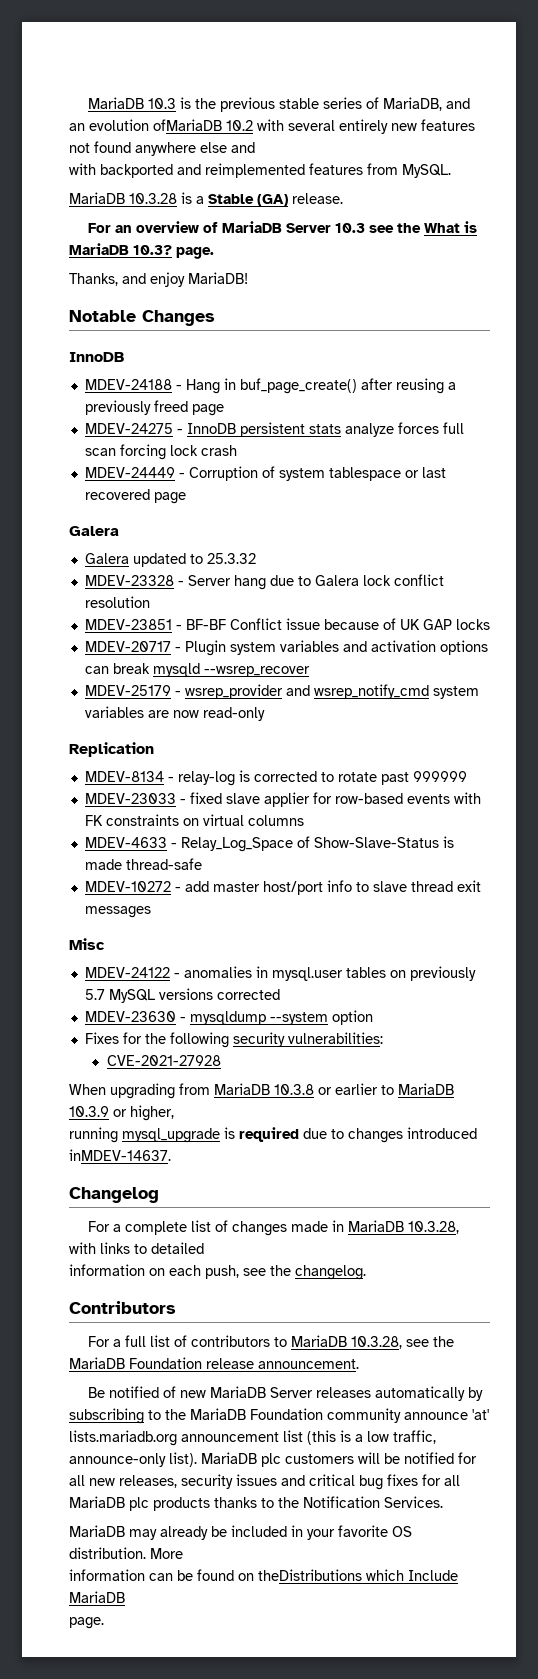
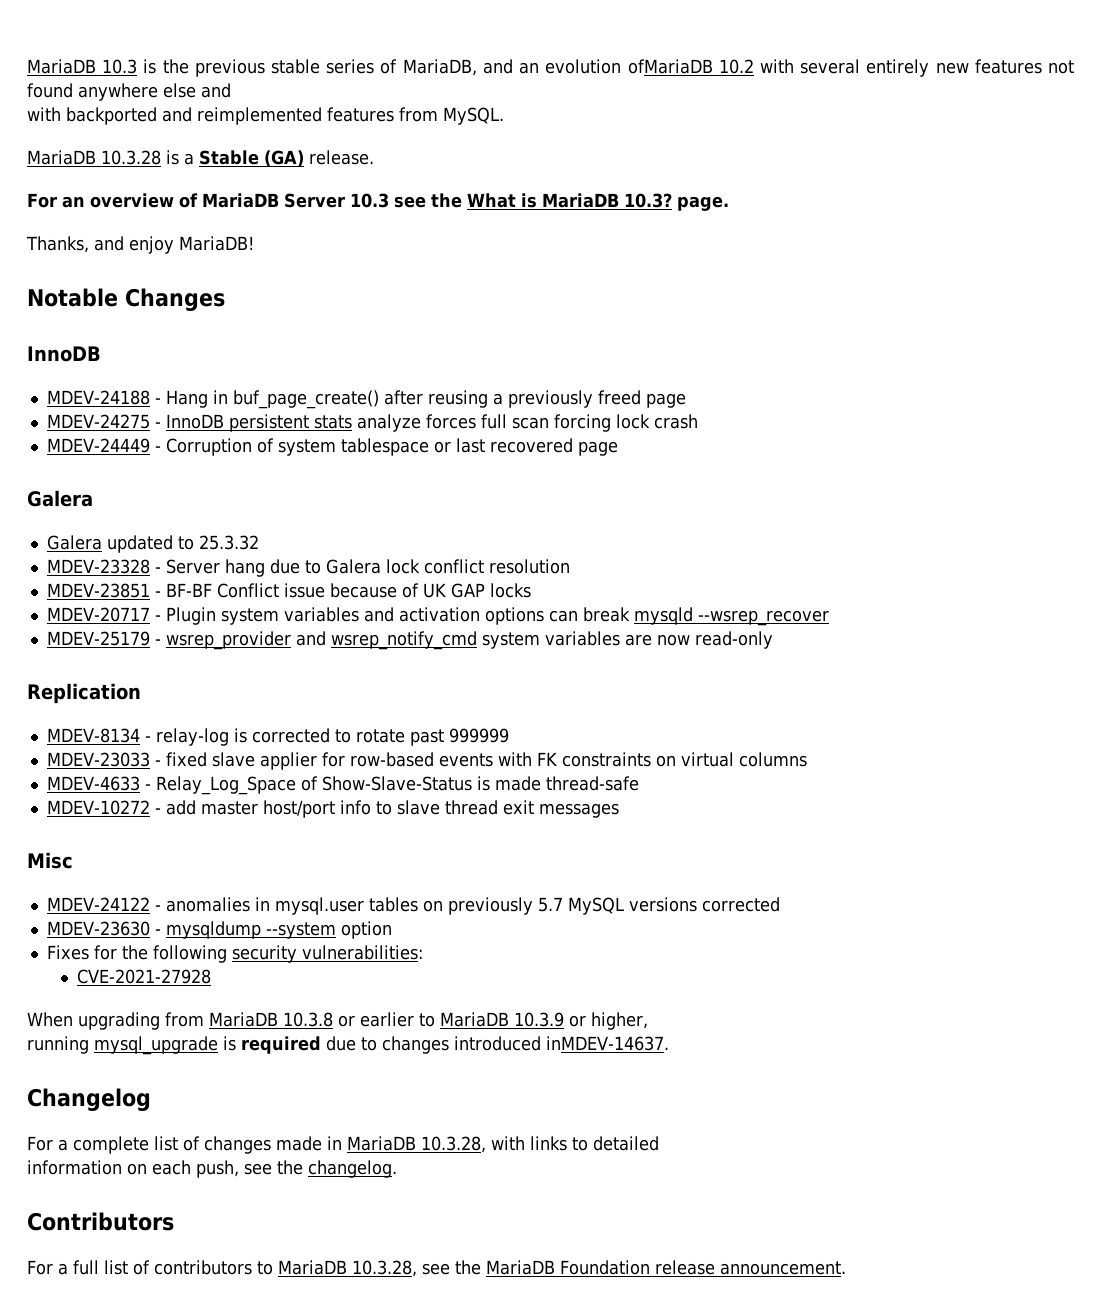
[88,1386,484,1401] [69,1408,489,1424] [69,1430,436,1446] [69,1452,477,1467] [69,1474,460,1490] [69,1496,443,1511] [69,1525,412,1540] [69,1547,183,1559] [69,1569,458,1581] [69,1591,125,1603] [69,1617,104,1629] // Be notified of new MariaDB Server releases automatically by subscribing to the MariaDB Foundation community announce 'at' lists.mariadb.org announcement list (this is a low traffic, announce-only list). MariaDB plc customers will be notified for all new releases, security issues and critical bug fixes for all MariaDB plc products thanks to the Notification Services. // MariaDB may already be included in your favorite OS distribution. More // information can be found on theDistributions which Include MariaDB // page. -> (846, 1268) none

